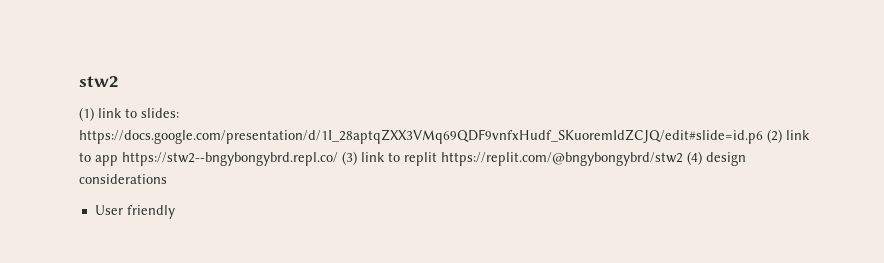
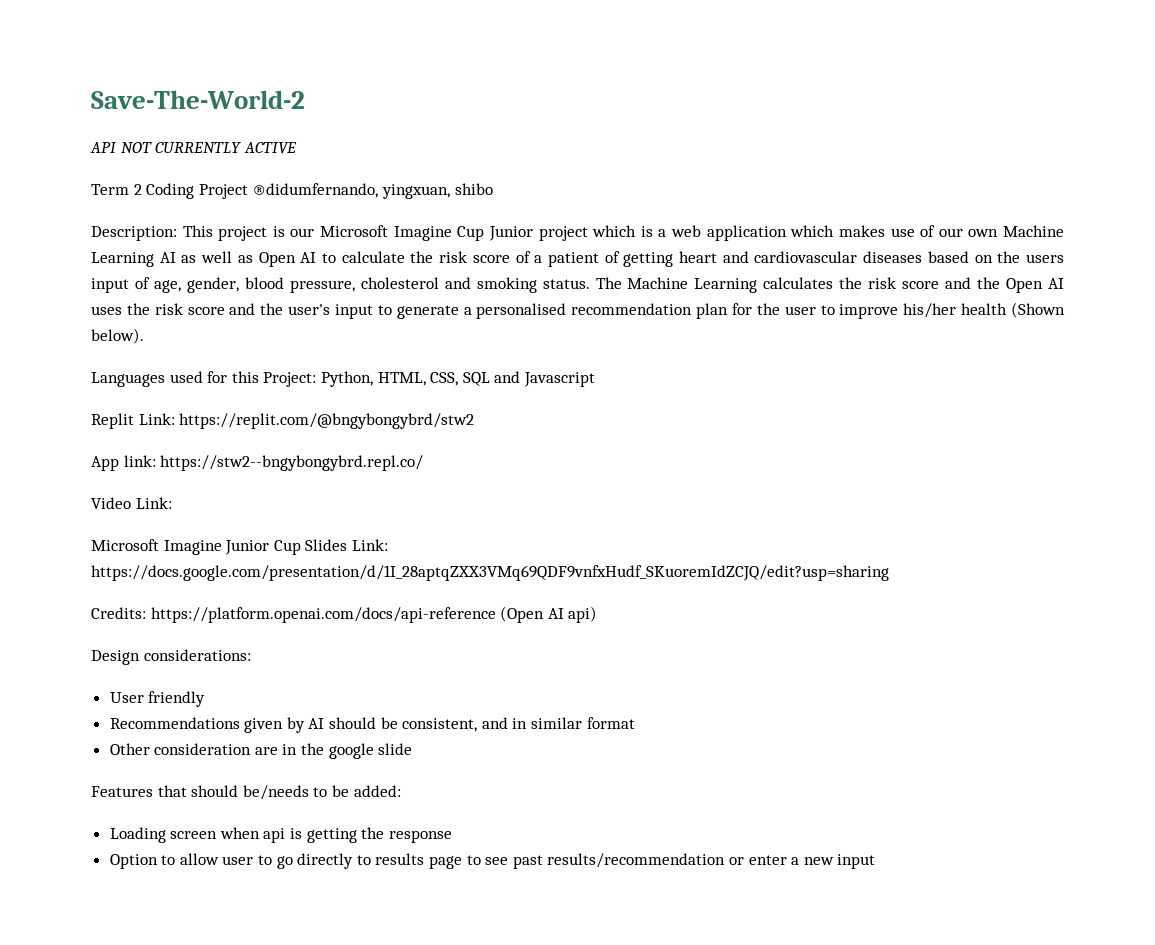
[79,76,119,88] [79,107,179,121] [79,129,810,144] [79,151,746,166] [79,174,167,184] [94,205,175,219] stw2 // (1) link to slides: https://docs.google.com/presentation/d/1I_28aptqZXX3VMq69QDF9vnfxHudf_SKuoremIdZCJQ/edit#slide=id.p6 (2) link to app https://stw2--bngybongybrd.repl.co/ (3) link to replit https://replit.com/@bngybongybrd/stw2 (4) design considerations // User friendly -> [91,90,305,109] [90,142,297,154] [91,183,493,199] [91,225,1064,241] [91,251,1065,267] [91,277,1065,293] [91,302,1066,319] [91,328,144,344] [91,371,595,387] [91,413,475,429] [91,455,424,471] [91,497,172,509] [91,539,388,555] [91,565,889,581] [91,606,598,623] [91,649,251,665] [109,691,206,707] [109,717,635,733] [109,743,413,759] [91,785,401,800] [109,827,452,843] [109,853,876,869] Save-The-World-2 // API NOT CURRENTLY ACTIVE // Term 2 Coding Project ®didumfernando, yingxuan, shibo // Description: This project is our Microsoft Imagine Cup Junior project which is a web application which makes use of our own Machine Learning AI as well as Open AI to calculate the risk score of a patient of getting heart and cardiovascular diseases based on the users input of age, gender, blood pressure, cholesterol and smoking status. The Machine Learning calculates the risk score and the Open AI uses the risk score and the user's input to generate a personalised recommendation plan for the user to improve his/her health (Shown below). // Languages used for this Project: Python, HTML, CSS, SQL and Javascript // Replit Link: https://replit.com/@bngybongybrd/stw2 // App link: https://stw2--bngybongybrd.repl.co/ // Video Link: // Microsoft Imagine Junior Cup Slides Link: https://docs.google.com/presentation/d/1I_28aptqZXX3VMq69QDF9vnfxHudf_SKuoremIdZCJQ/edit?usp=sharing // Credits: https://platform.openai.com/docs/api-reference (Open AI api) // Design considerations: // User friendly // Recommendations given by AI should be consistent, and in similar format // Other consideration are in the google slide // Features that should be/needs to be added: // Loading screen when api is getting the response // Option to allow user to go directly to results page to see past results/recommendation or enter a new input

